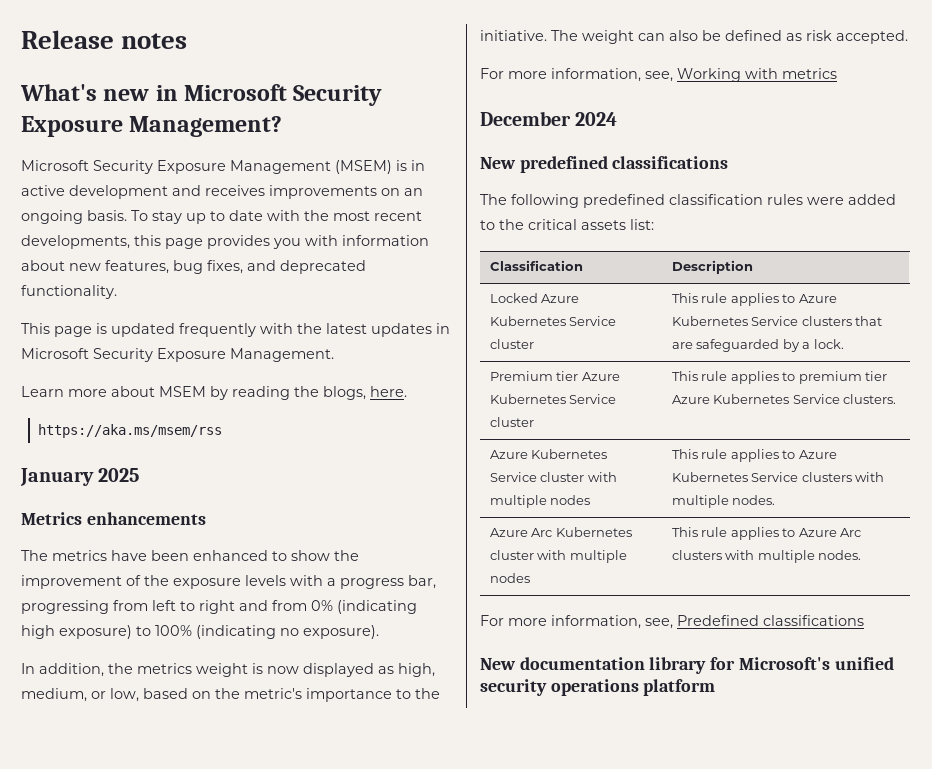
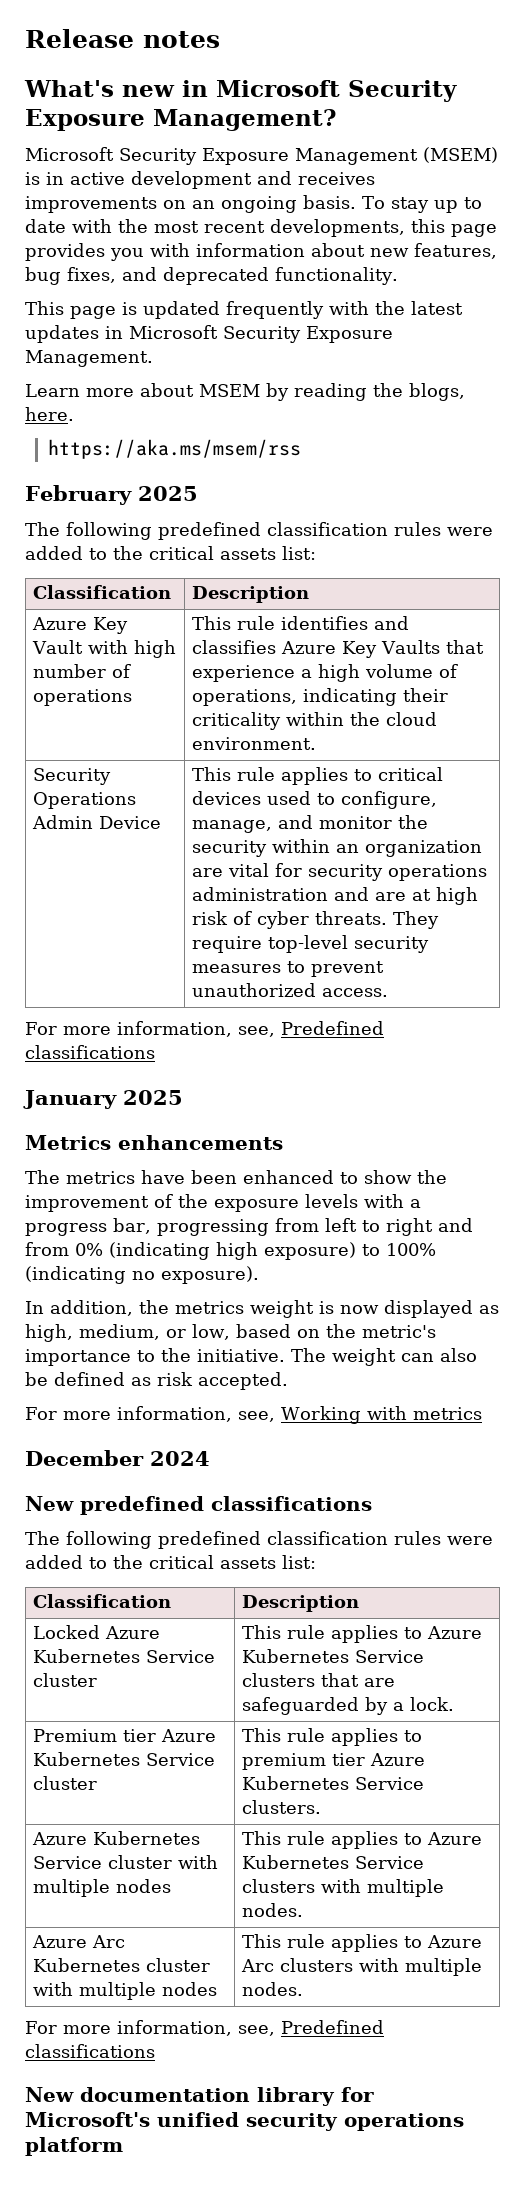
(223, 431) none -> [25,485,198,505] [25,522,493,540] [25,546,316,560] [33,585,172,599] [192,586,310,603] [32,617,129,634] [32,640,177,658] [33,664,132,678] [33,689,133,706] [192,616,410,630] [192,640,485,658] [192,664,459,682] [192,688,449,706] [192,712,438,730] [192,737,317,750] [33,768,112,785] [33,792,137,809] [32,815,162,829] [192,767,444,785] [192,791,438,809] [192,815,429,833] [192,839,483,857] [192,863,488,881] [192,887,479,905] [192,911,440,929] [192,935,430,953] [192,961,385,977] [192,983,389,997] [25,1021,384,1037] [25,1045,155,1059] // February 2025 // The following predefined classification rules were added to the critical assets list: // Classification | Description // Azure Key Vault with high number of operations | This rule identifies and classifies Azure Key Vaults that experience a high volume of operations, indicating their criticality within the cloud environment. // Security Operations Admin Device | This rule applies to critical devices used to configure, manage, and monitor the security within an organization are vital for security operations administration and are at high risk of cyber threats. They require top-level security measures to prevent unauthorized access. // For more information, see, Predefined classifications

